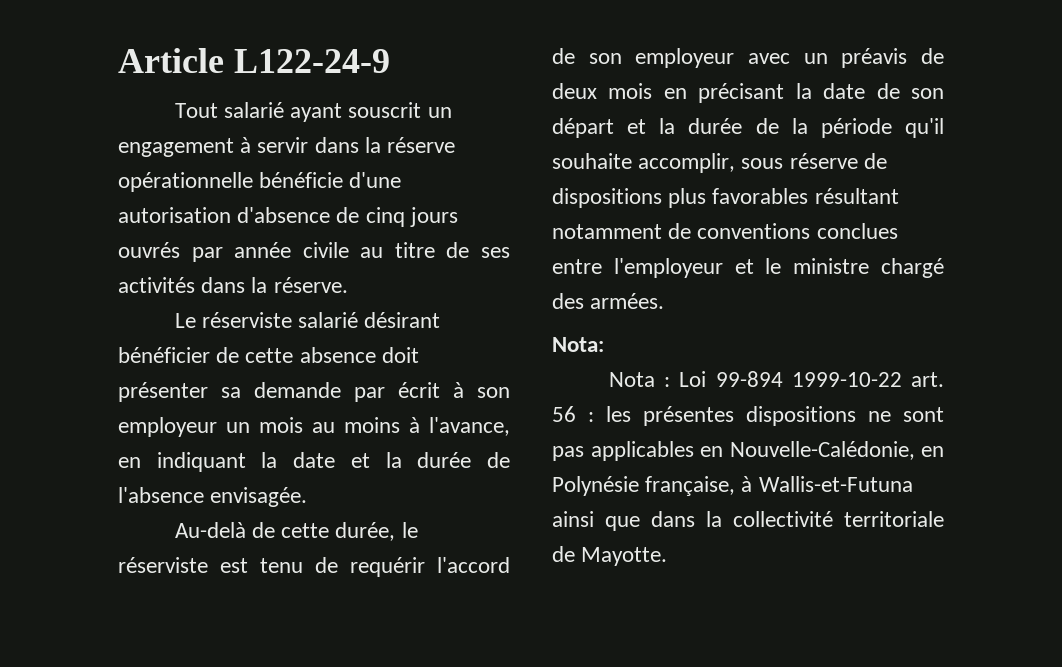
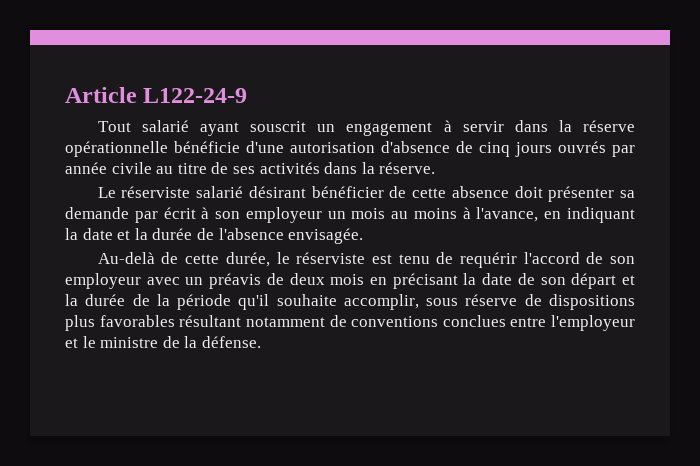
[881,258,944,278] [552,293,665,309] [552,337,604,352] [608,371,944,387] [552,406,944,426] [552,441,944,461] [552,476,913,496] [552,511,944,531] [552,546,668,566] chargé des armées. // Nota: // Nota : Loi 99-894 1999-10-22 art. 56 : les présentes dispositions ne sont pas applicables en Nouvelle-Calédonie, en Polynésie française, à Wallis-et-Futuna ainsi que dans la collectivité territoriale de Mayotte. -> [162,336,261,348] de la défense.

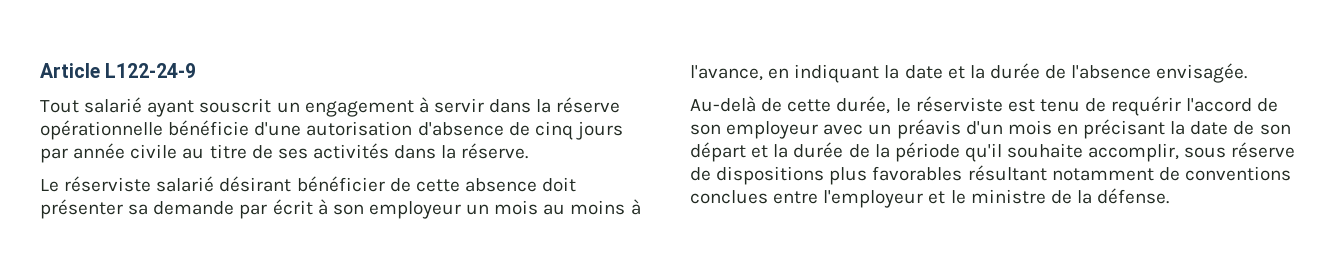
[558,141,606,153] ouvrés -> (623, 130) none
[266,273,325,285] de deux -> [965,121,1003,135] d'un

